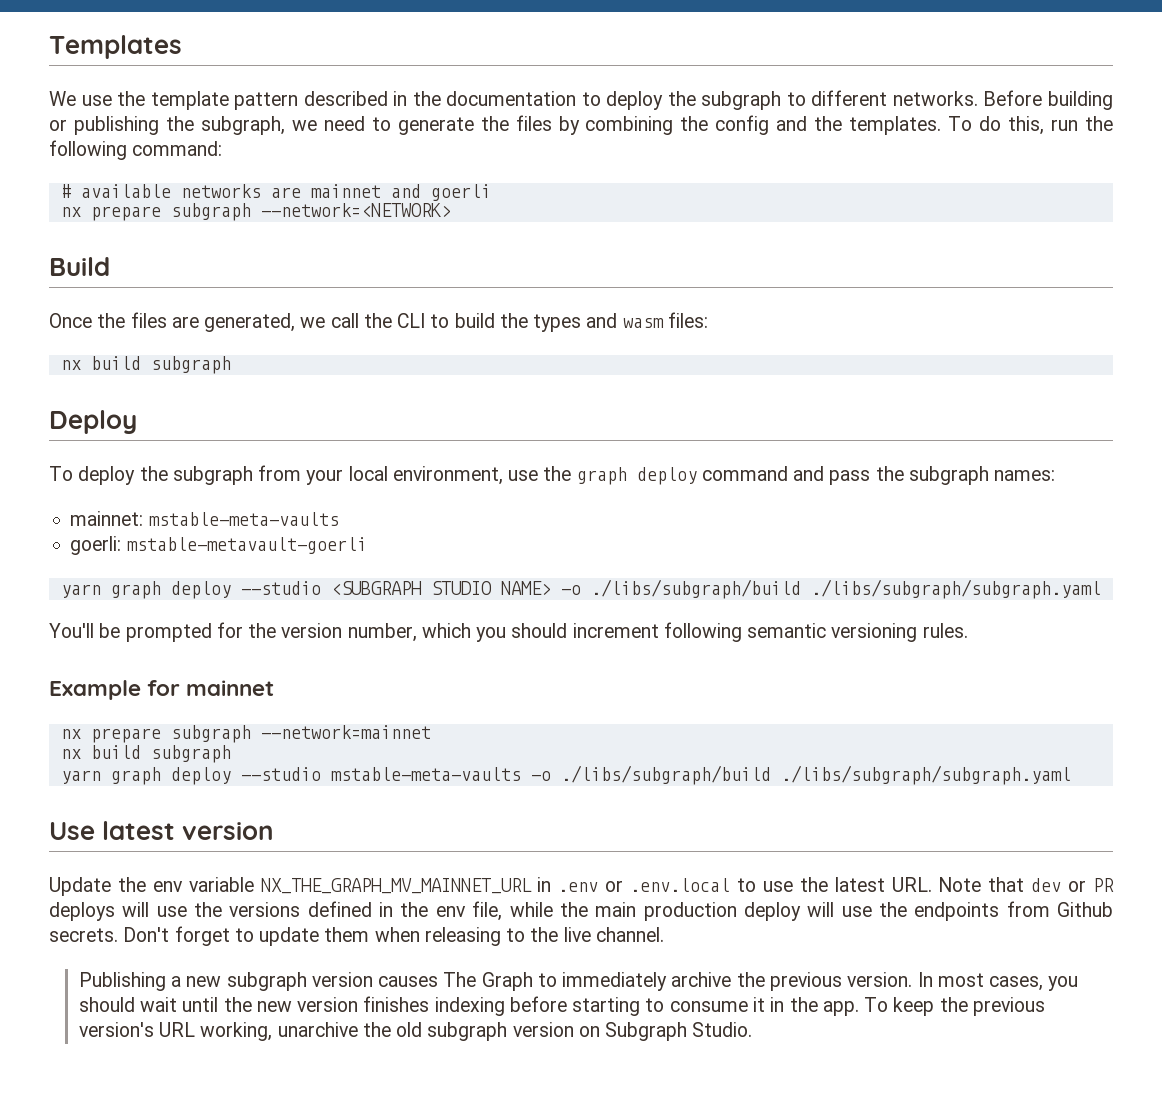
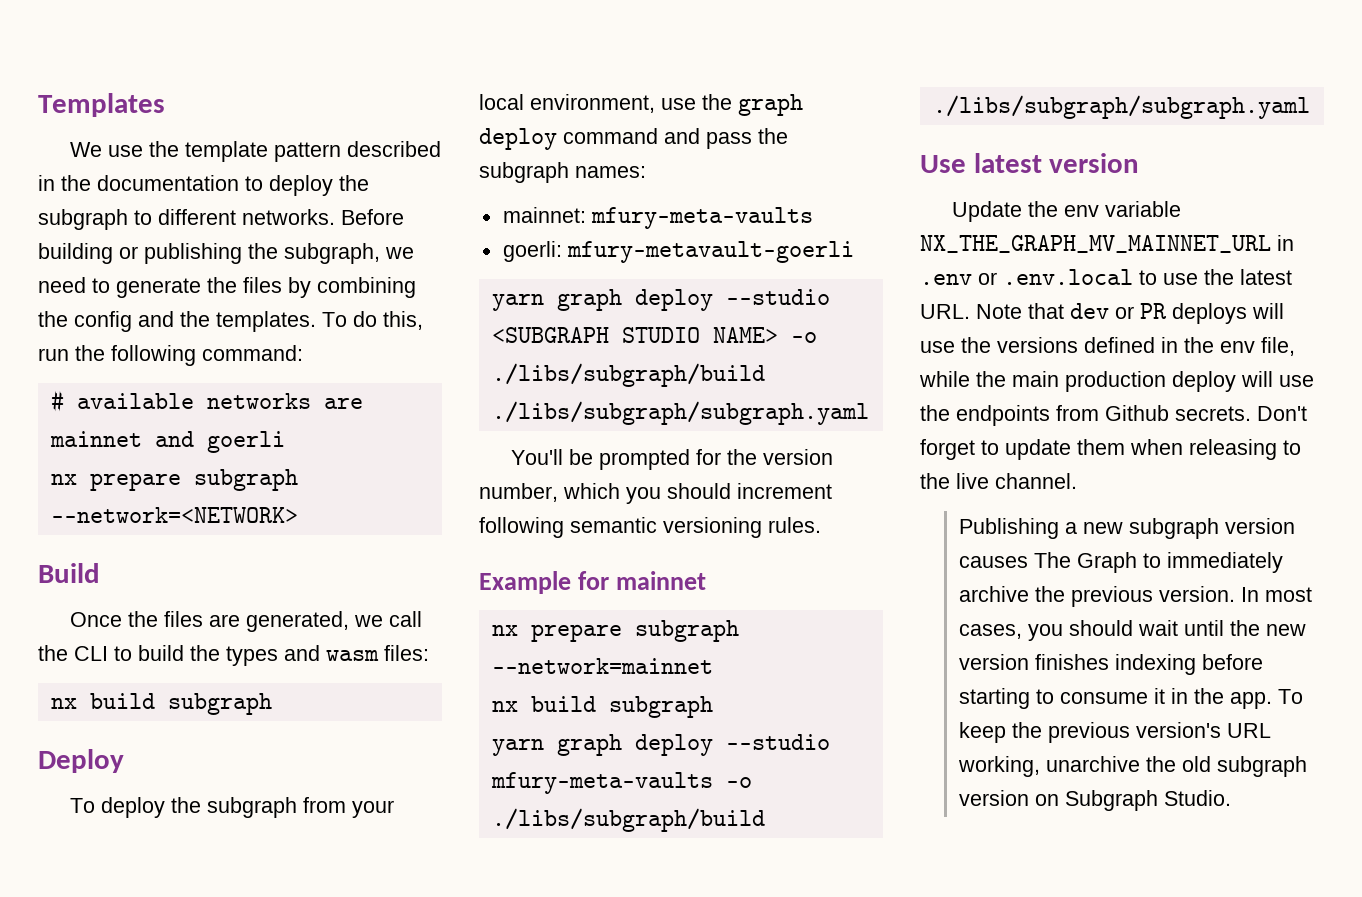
[148,512,339,526] mstable-meta-vaults -> [590,207,813,229] mfury-meta-vaults
[126,537,367,554] mstable-metavault-goerli -> [566,241,854,263] mfury-metavault-goerli
[330,767,521,781] mstable-meta-vaults -> [490,772,713,794] mfury-meta-vaults

